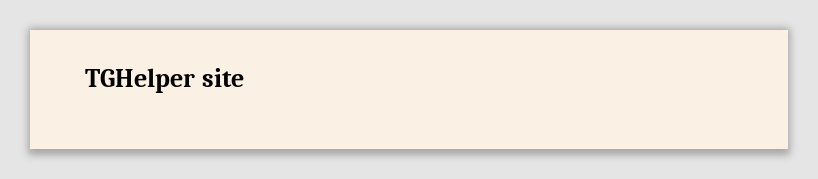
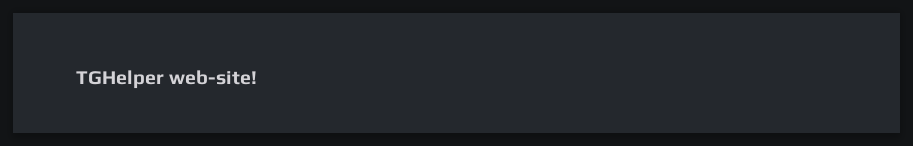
[202,68,245,87] site -> [169,70,258,85] web-site!

